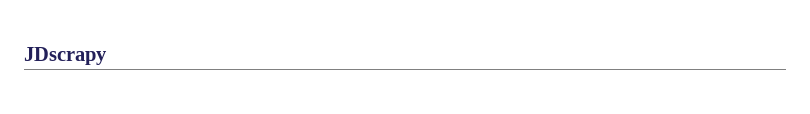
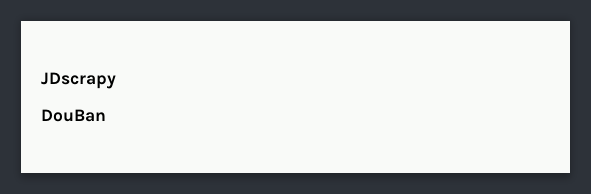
(107, 56) none -> [41,109,106,122] // DouBan

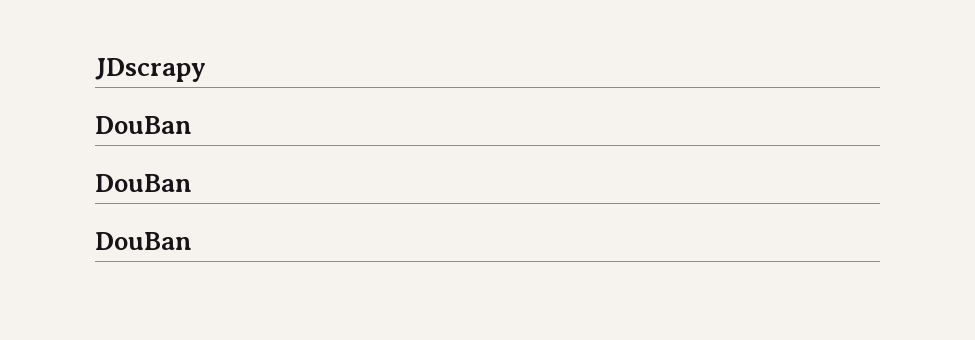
(106, 115) none -> [95,174,192,192] [95,232,192,250] // DouBan // DouBan

